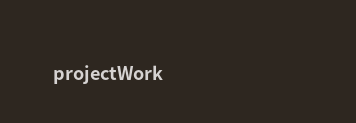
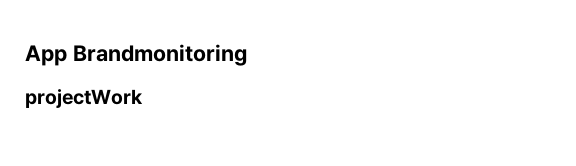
(53, 74) none -> [25,44,247,66] App Brandmonitoring //

